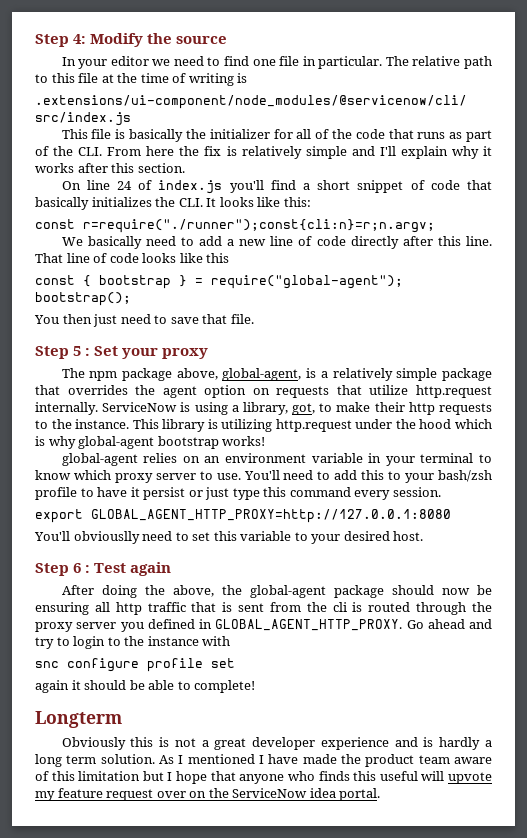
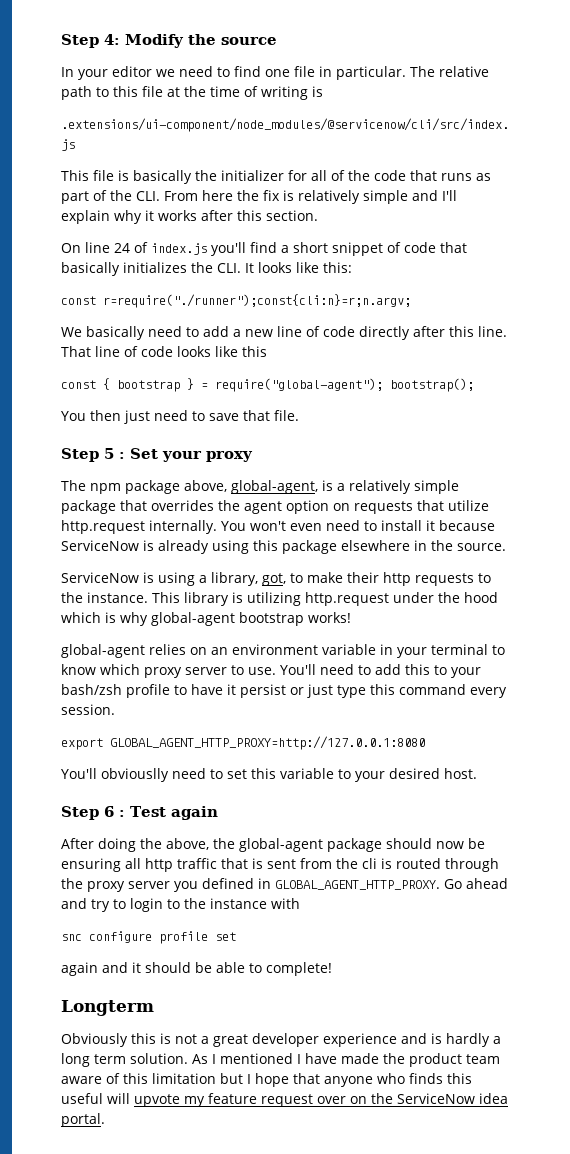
(98, 408) none -> [221,520,495,531] [61,540,506,554] You won't even need to install it because ServiceNow is already using this package elsewhere in the source. //
(69, 686) none -> [102,962,128,973] and

